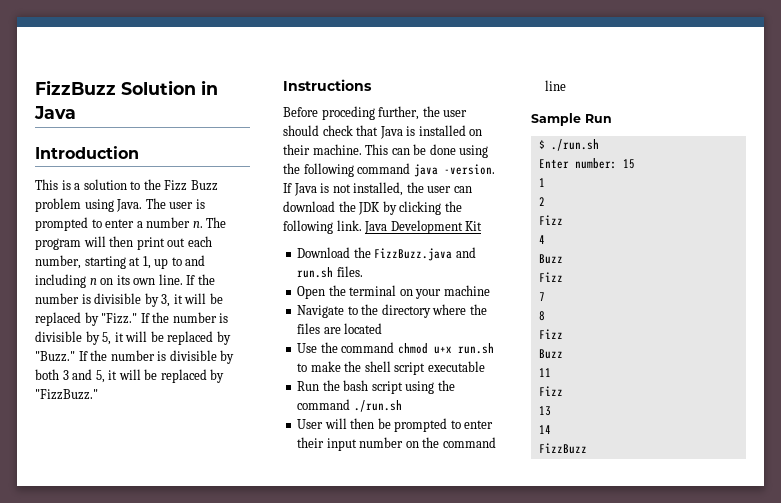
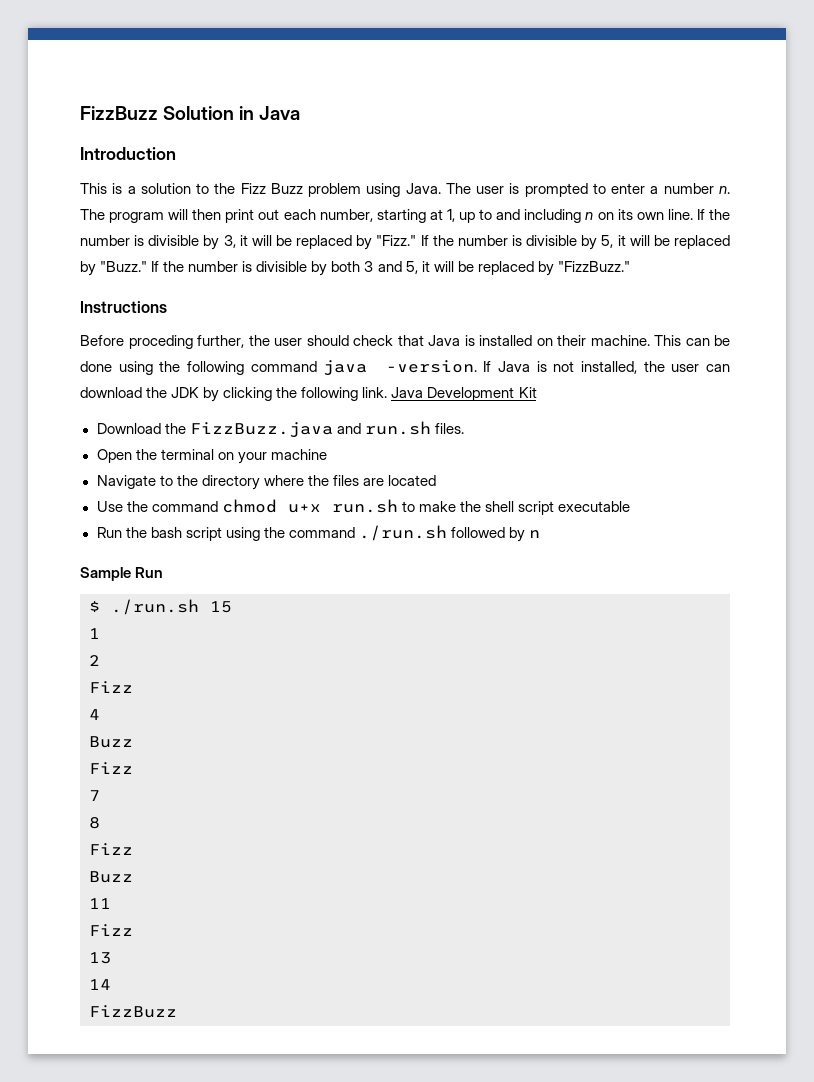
[297,418,494,432] [297,437,496,451] [545,80,567,91] // User will then be prompted to enter their input number on the command line -> [450,527,540,542] followed by n
[538,158,617,169] // Enter number: -> (199, 607) none

